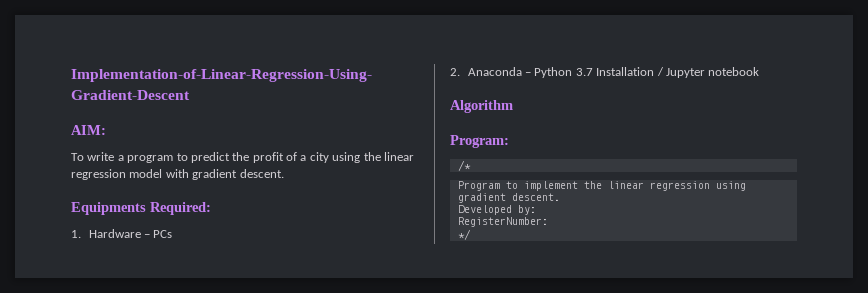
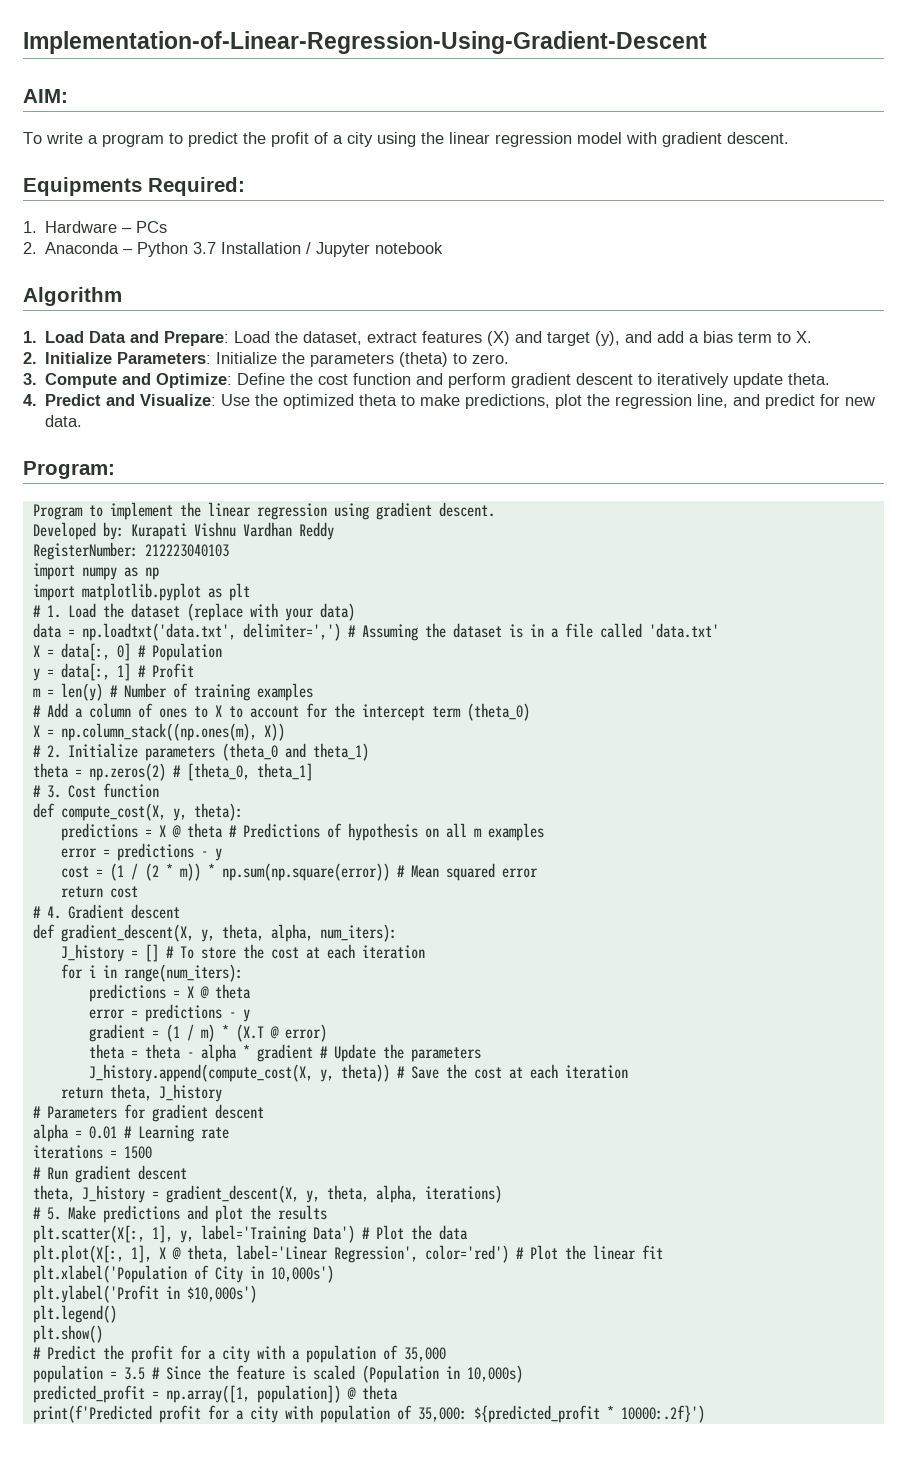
(513, 106) none -> [23,331,813,346] [23,352,510,367] [23,373,831,388] [23,394,876,409] [45,415,83,427] // 1. Load Data and Prepare: Load the dataset, extract features (X) and target (y), and add a bias term to X. // 2. Initialize Parameters: Initialize the parameters (theta) to zero. // 3. Compute and Optimize: Define the cost function and perform gradient descent to iteratively update theta. // 4. Predict and Visualize: Use the optimized theta to make predictions, plot the regression line, and predict for new data.
[457,160,471,171] // /* -> (115, 470) none
[457,217,548,227] [457,229,471,240] // RegisterNumber: // */ -> [130,522,334,540] [32,542,229,560] [32,563,159,580] [32,583,250,601] [32,603,355,621] [32,623,719,641] [32,643,222,661] [32,663,194,681] [32,683,313,701] [32,703,530,721] [32,723,285,741] [32,743,369,761] [32,763,313,781] [32,783,159,798] [32,803,243,821] [60,823,544,841] [60,843,222,861] [60,863,538,881] [60,886,138,898] [32,904,180,919] [32,924,397,942] [60,944,425,962] [60,964,243,982] [88,984,251,1002] [88,1004,250,1022] [88,1024,327,1042] [88,1044,481,1062] [88,1064,628,1082] [60,1084,222,1102] [32,1104,264,1122] [32,1124,229,1142] [32,1145,152,1159] [32,1165,187,1183] [32,1185,502,1203] [32,1205,327,1223] [32,1225,468,1243] [32,1245,663,1263] [32,1265,334,1283] [32,1285,257,1303] [32,1305,117,1323] [32,1325,103,1343] [32,1345,446,1363] [32,1365,523,1383] [32,1385,398,1403] [32,1405,705,1423] Kurapati Vishnu Vardhan Reddy // RegisterNumber: 212223040103 // import numpy as np // import matplotlib.pyplot as plt // # 1. Load the dataset (replace with your data) // data = np.loadtxt('data.txt', delimiter=',') # Assuming the dataset is in a file called 'data.txt' // X = data[:, 0] # Population // y = data[:, 1] # Profit // m = len(y) # Number of training examples // # Add a column of ones to X to account for the intercept term (theta_0) // X = np.column_stack((np.ones(m), X)) // # 2. Initialize parameters (theta_0 and theta_1) // theta = np.zeros(2) # [theta_0, theta_1] // # 3. Cost function // def compute_cost(X, y, theta): // predictions = X @ theta # Predictions of hypothesis on all m examples // error = predictions - y // cost = (1 / (2 * m)) * np.sum(np.square(error)) # Mean squared error // return cost // # 4. Gradient descent // def gradient_descent(X, y, theta, alpha, num_iters): // J_history = [] # To store the cost at each iteration // for i in range(num_iters): // predictions = X @ theta // error = predictions - y // gradient = (1 / m) * (X.T @ error) // theta = theta - alpha * gradient # Update the parameters // J_history.append(compute_cost(X, y, theta)) # Save the cost at each iteration // return theta, J_history // # Parameters for gradient descent // alpha = 0.01 # Learning rate // iterations = 1500 // # Run gradient descent // theta, J_history = gradient_descent(X, y, theta, alpha, iterations) // # 5. Make predictions and plot the results // plt.scatter(X[:, 1], y, label='Training Data') # Plot the data // plt.plot(X[:, 1], X @ theta, label='Linear Regression', color='red') # Plot the linear fit // plt.xlabel('Population of City in 10,000s') // plt.ylabel('Profit in $10,000s') // plt.legend() // plt.show() // # Predict the profit for a city with a population of 35,000 // population = 3.5 # Since the feature is scaled (Population in 10,000s) // predicted_profit = np.array([1, population]) @ theta // print(f'Predicted profit for a city with population of 35,000: ${predicted_profit * 10000:.2f}')

